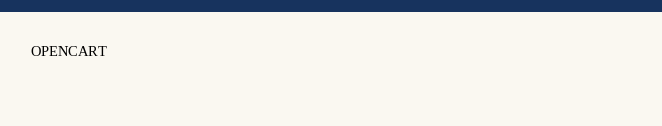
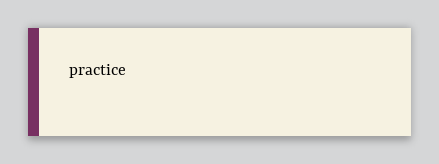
[31,46,107,56] OPENCART -> [69,64,126,78] practice

